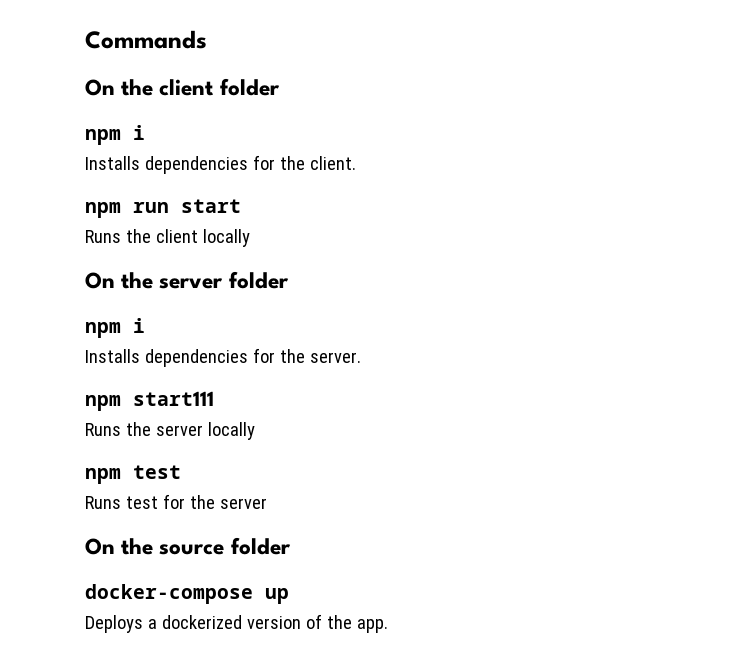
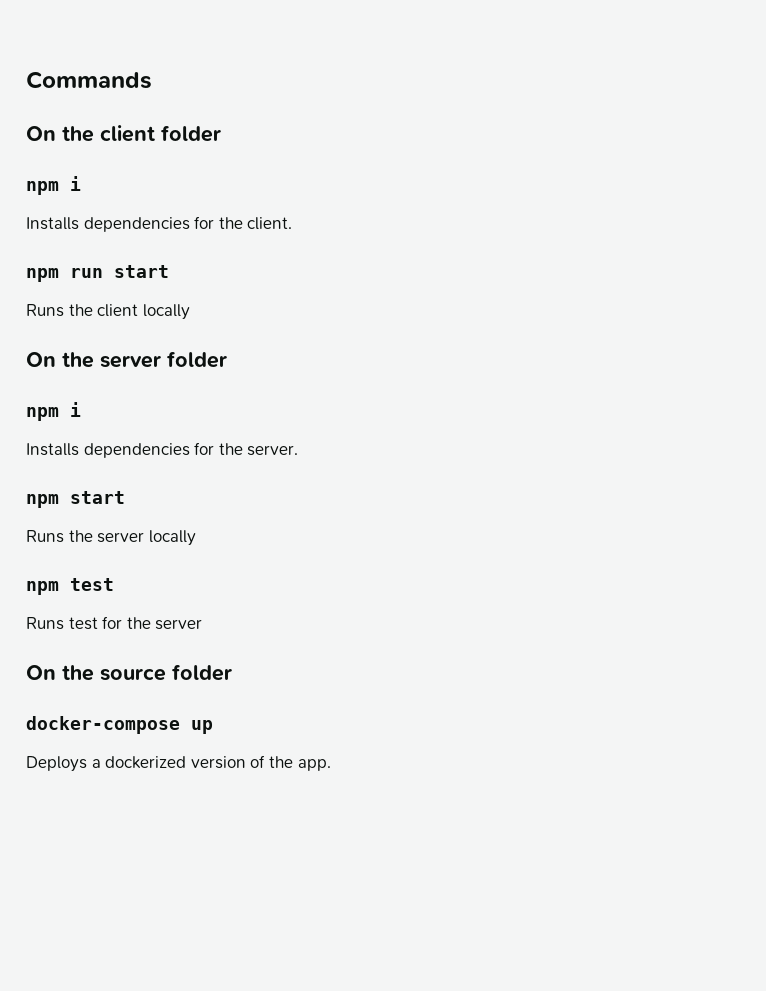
[133,391,214,406] start111 -> [70,491,125,504] start

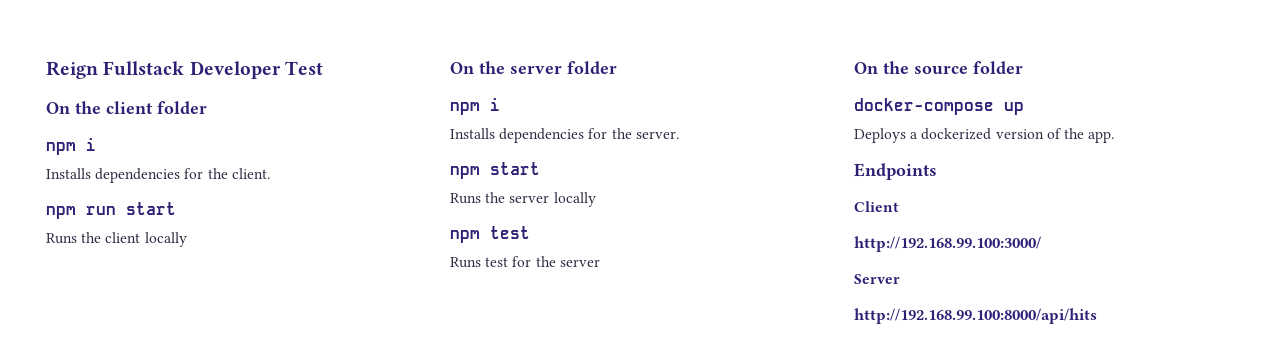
[26,71,152,89] Commands -> [46,61,323,79] Reign Fullstack Developer Test
(331, 765) none -> [854,163,937,180] [854,201,899,212] [854,236,1041,252] [854,274,900,284] [854,308,1097,324] // Endpoints // Client // http://192.168.99.100:3000/ // Server // http://192.168.99.100:8000/api/hits

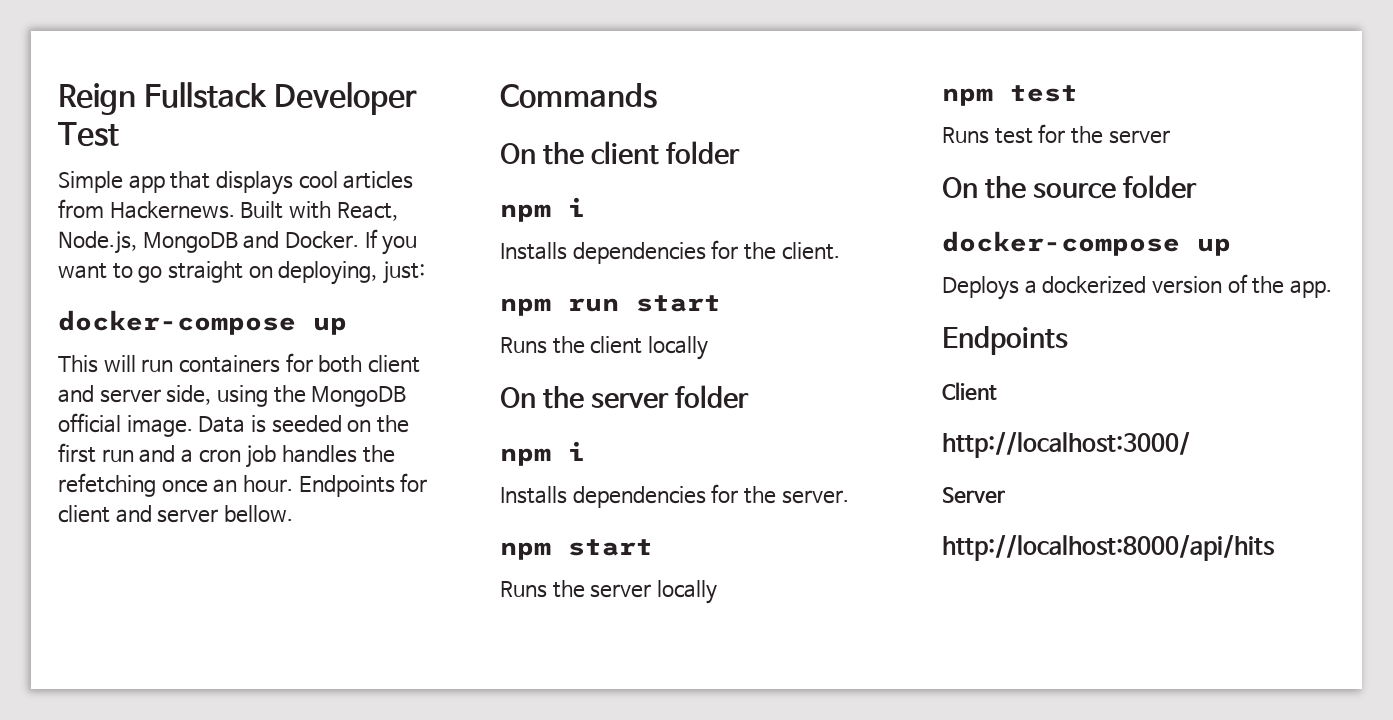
(323, 68) none -> [58,171,414,195] [58,199,398,221] [58,229,418,255] [58,261,426,285] [58,310,347,335] [58,353,421,373] [58,385,407,407] [58,413,410,437] [58,443,395,468] [58,473,428,497] [58,505,293,523] [500,83,657,108] // Simple app that displays cool articles from Hackernews. Built with React, Node.js, MongoDB and Docker. If you want to go straight on deploying, just: // docker-compose up // This will run containers for both client and server side, using the MongoDB official image. Data is seeded on the first run and a cron job handles the refetching once an hour. Endpoints for client and server bellow. // Commands
[854,236,1041,252] http://192.168.99.100:3000/ -> [942,432,1190,458] http://localhost:3000/
[854,308,1097,324] http://192.168.99.100:8000/api/hits -> [942,535,1275,561] http://localhost:8000/api/hits

